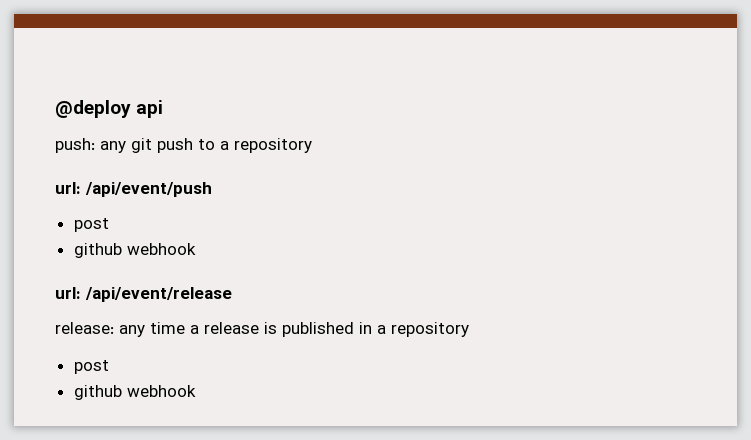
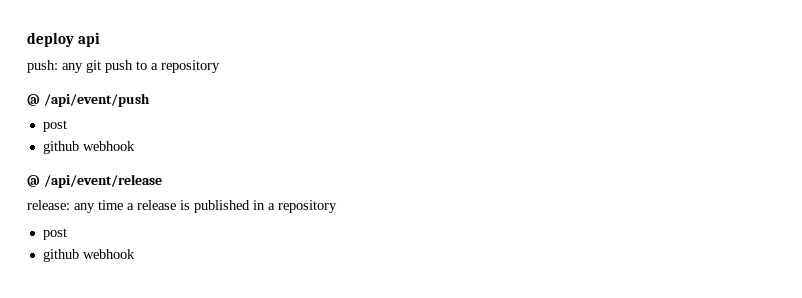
[55,100,131,118] @deploy -> [27,32,74,47] deploy
[55,182,81,194] url: -> [27,94,40,106] @
[55,287,81,299] url: -> [27,175,40,187] @

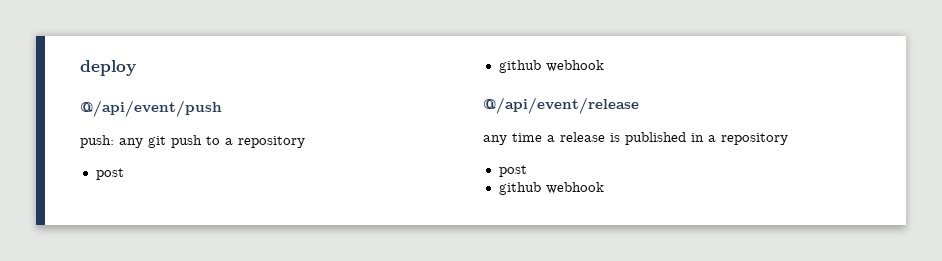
[77,32,100,47] api -> [80,100,222,117] // @/api/event/push
[27,93,150,107] // @ /api/event/push -> (305, 142) none
[27,174,162,188] [27,200,70,210] @ /api/event/release // release: -> [483,97,639,114] @/api/event/release //

